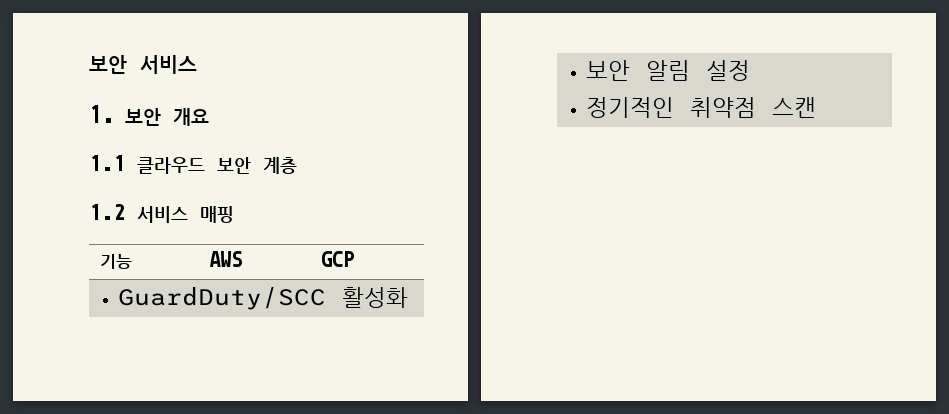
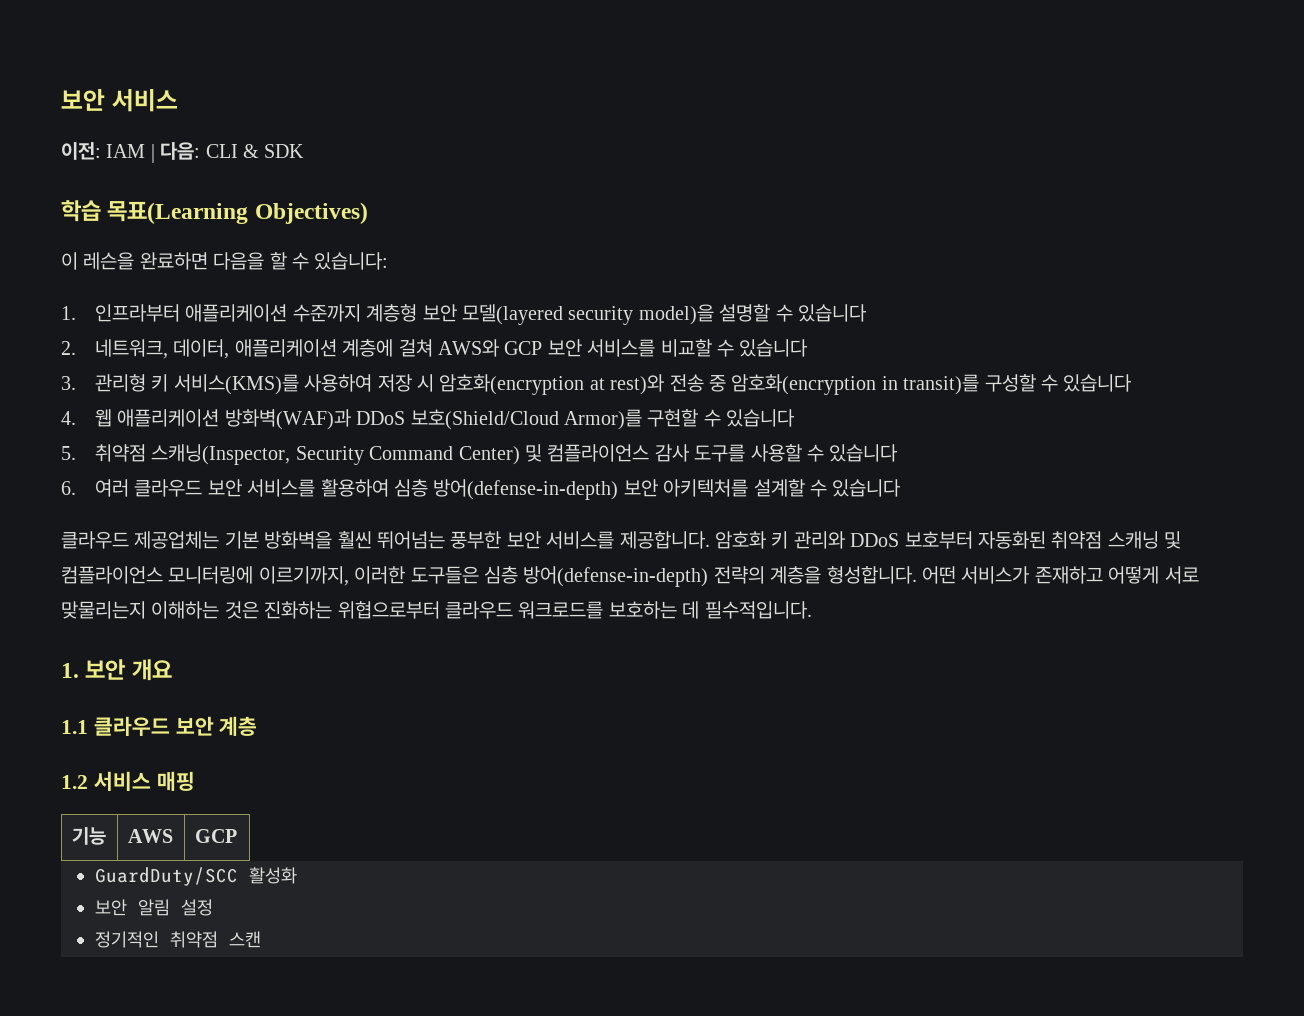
(197, 64) none -> [61,142,305,163] [61,200,368,224] [61,252,389,270] [61,304,868,325] [61,339,809,359] [61,374,1133,395] [61,409,796,430] [61,444,899,465] [61,479,902,500] [61,531,1182,549] [61,566,1199,587] [61,601,812,619] // 이전: IAM | 다음: CLI & SDK // 학습 목표(Learning Objectives) // 이 레슨을 완료하면 다음을 할 수 있습니다: // 1. 인프라부터 애플리케이션 수준까지 계층형 보안 모델(layered security model)을 설명할 수 있습니다 // 2. 네트워크, 데이터, 애플리케이션 계층에 걸쳐 AWS와 GCP 보안 서비스를 비교할 수 있습니다 // 3. 관리형 키 서비스(KMS)를 사용하여 저장 시 암호화(encryption at rest)와 전송 중 암호화(encryption in transit)를 구성할 수 있습니다 // 4. 웹 애플리케이션 방화벽(WAF)과 DDoS 보호(Shield/Cloud Armor)를 구현할 수 있습니다 // 5. 취약점 스캐닝(Inspector, Security Command Center) 및 컴플라이언스 감사 도구를 사용할 수 있습니다 // 6. 여러 클라우드 보안 서비스를 활용하여 심층 방어(defense-in-depth) 보안 아키텍처를 설계할 수 있습니다 // 클라우드 제공업체는 기본 방화벽을 훨씬 뛰어넘는 풍부한 보안 서비스를 제공합니다. 암호화 키 관리와 DDoS 보호부터 자동화된 취약점 스캐닝 및 컴플라이언스 모니터링에 이르기까지, 이러한 도구들은 심층 방어(defense-in-depth) 전략의 계층을 형성합니다. 어떤 서비스가 존재하고 어떻게 서로 맞물리는지 이해하는 것은 진화하는 위협으로부터 클라우드 워크로드를 보호하는 데 필수적입니다.

